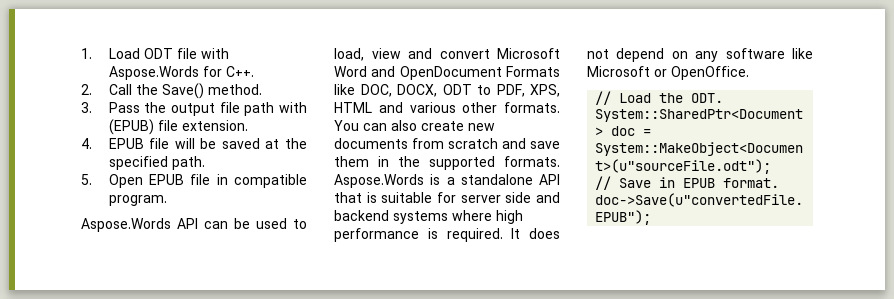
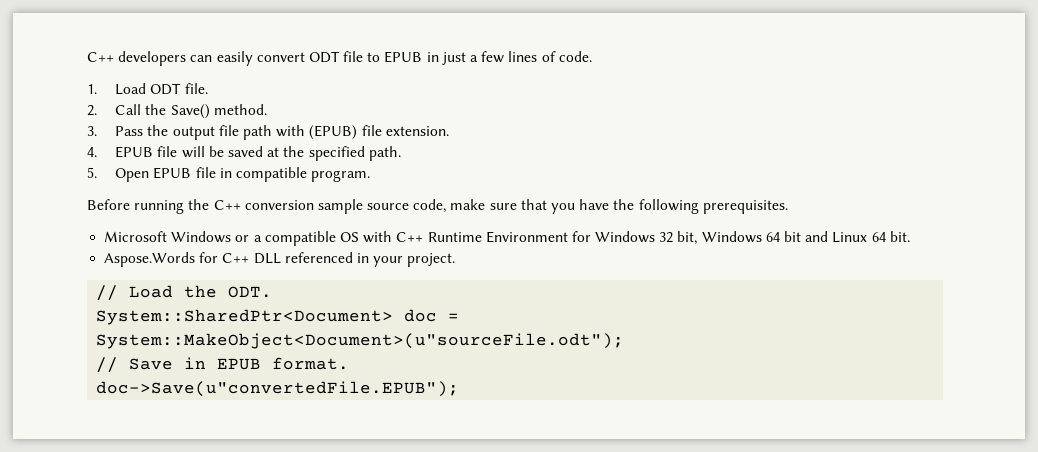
[81,48,229,59] [108,66,254,80] 1. Load ODT file with Aspose.Words for C++. -> [87,51,592,66] [87,83,208,95] C++ developers can easily convert ODT file to EPUB in just a few lines of code. // 1. Load ODT file.
[81,218,307,232] [334,48,560,61] [334,66,560,80] [334,84,560,97] [334,102,560,113] [334,120,495,131] [334,138,560,149] [334,156,560,170] [334,174,560,188] [334,192,560,203] [334,210,523,224] [334,228,560,242] [587,48,813,62] [587,66,749,80] Aspose.Words API can be used to load, view and convert Microsoft Word and OpenDocument Formats like DOC, DOCX, ODT to PDF, XPS, HTML and various other formats. You can also create new documents from scratch and save them in the supported formats. Aspose.Words is a standalone API that is suitable for server side and backend systems where high performance is required. It does not depend on any software like Microsoft or OpenOffice. -> [87,199,788,214] [104,231,910,246] [104,252,456,267] Before running the C++ conversion sample source code, make sure that you have the following prerequisites. // Microsoft Windows or a compatible OS with C++ Runtime Environment for Windows 32 bit, Windows 64 bit and Linux 64 bit. // Aspose.Words for C++ DLL referenced in your project.

